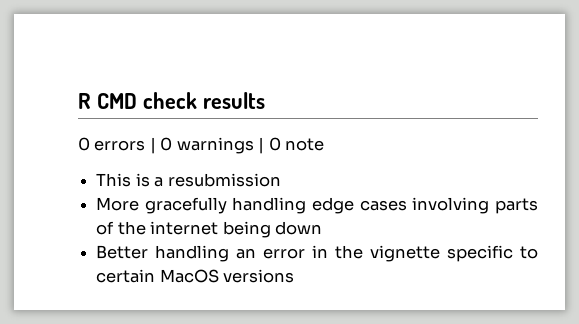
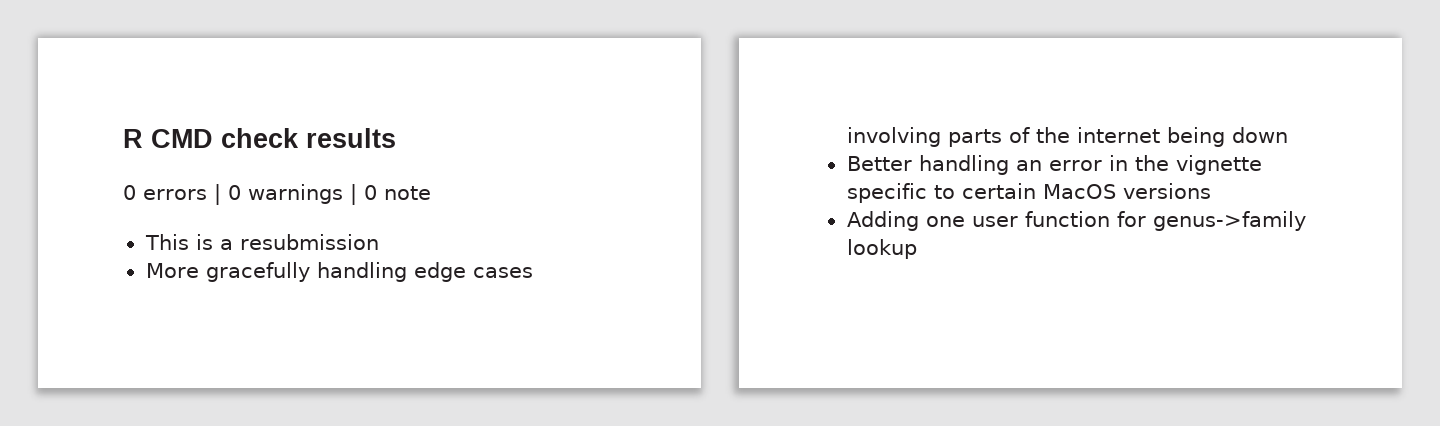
(295, 276) none -> [846,211,1306,231] [846,239,917,259] // Adding one user function for genus->family lookup

